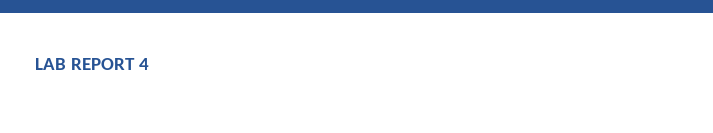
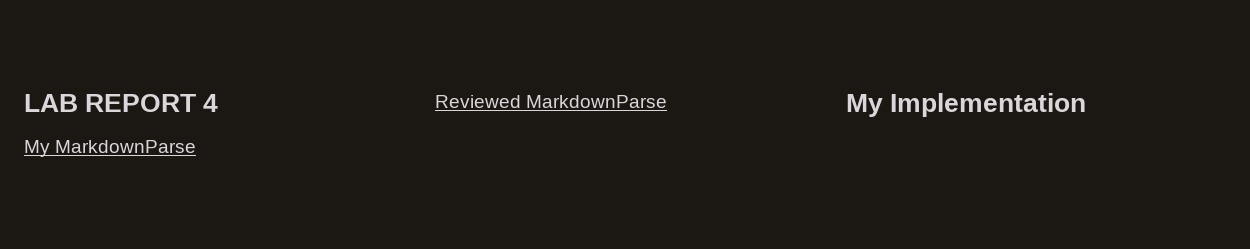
(149, 64) none -> [24,140,197,157] [435,95,668,108] [846,93,1087,117] // My MarkdownParse // Reviewed MarkdownParse // My Implementation

